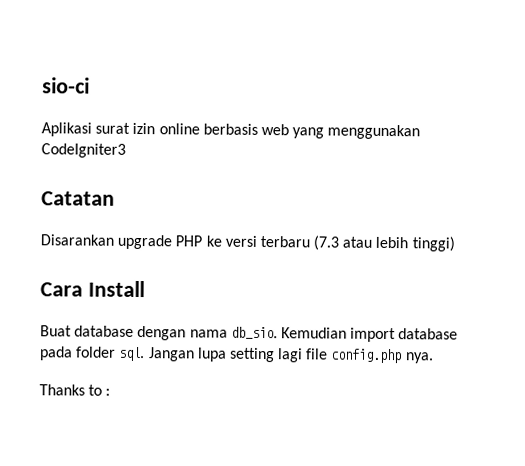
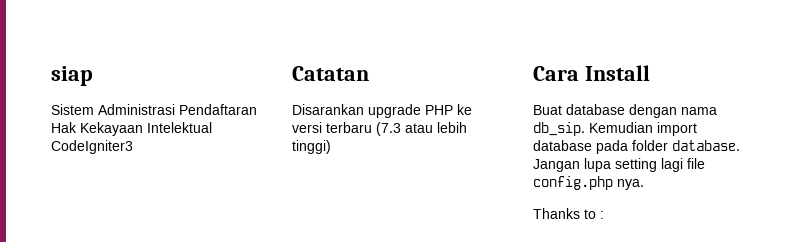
[42,77,90,94] [41,122,421,140] sio-ci // Aplikasi surat izin online berbasis web yang menggunakan -> [51,66,93,86] [51,104,257,115] [51,122,212,136] siap // Sistem Administrasi Pendaftaran Hak Kekayaan Intelektual
[230,326,278,340] db_sio. -> [533,122,585,136] db_sip.
[118,346,146,362] sql. -> [672,140,740,151] database.

